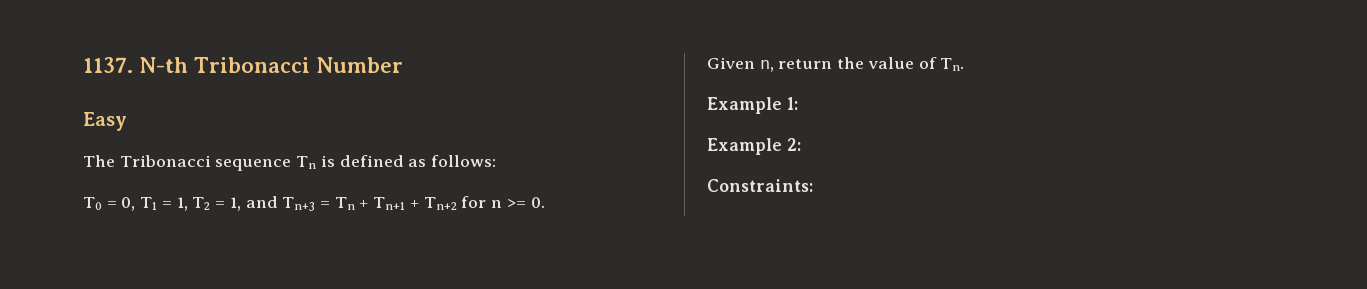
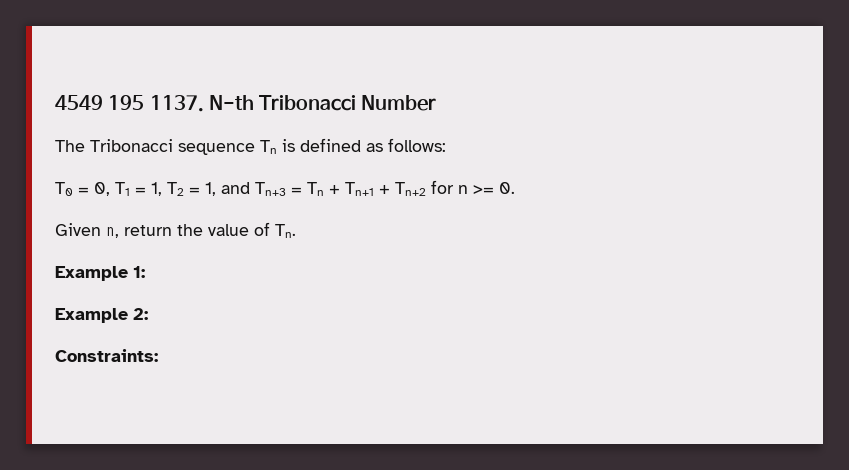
(83, 65) none -> [55,95,145,110] 4549 195
[83,112,127,131] // Easy -> (437, 103) none

